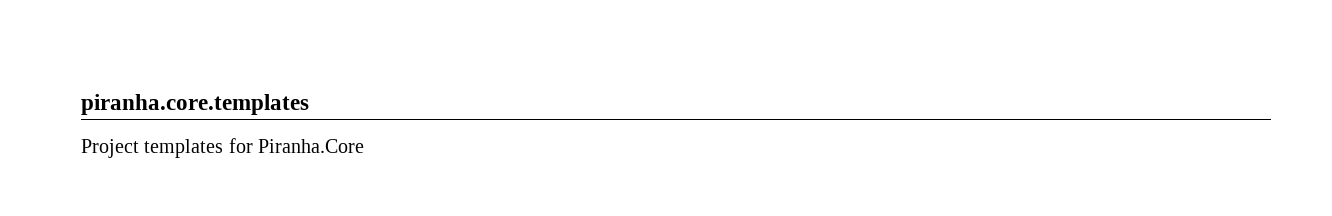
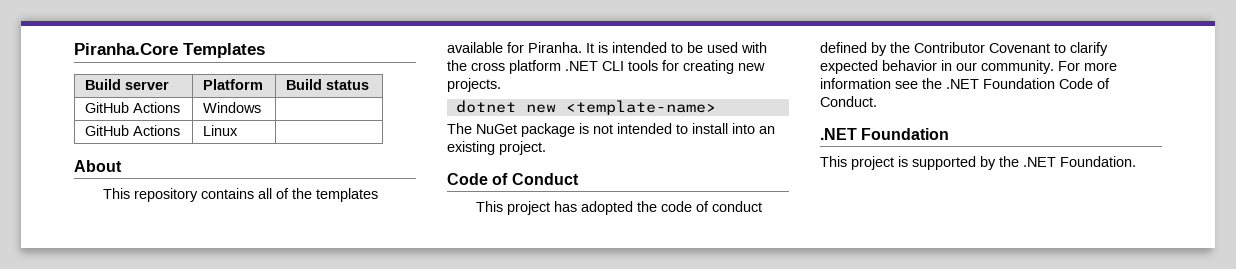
[81,94,309,115] [81,138,365,158] piranha.core.templates // Project templates for Piranha.Core -> [74,43,265,58] [84,79,169,90] [202,79,263,90] [285,79,369,90] [84,102,180,113] [202,102,261,113] [84,125,180,136] [202,125,238,136] [74,160,122,172] [102,188,378,202] [447,42,767,53] [447,60,765,74] [447,78,501,92] [455,100,716,115] [447,123,775,137] [447,141,546,155] [447,173,579,185] [475,201,762,215] [820,42,1108,56] [820,60,1117,74] [820,78,1110,89] [820,96,877,107] [820,128,950,140] [820,156,1136,170] Piranha.Core Templates // Build server | Platform | Build status // GitHub Actions | Windows | // GitHub Actions | Linux | // About // This repository contains all of the templates available for Piranha. It is intended to be used with the cross platform .NET CLI tools for creating new projects. // dotnet new <template-name> // The NuGet package is not intended to install into an existing project. // Code of Conduct // This project has adopted the code of conduct defined by the Contributor Covenant to clarify expected behavior in our community. For more information see the .NET Foundation Code of Conduct. // .NET Foundation // This project is supported by the .NET Foundation.

